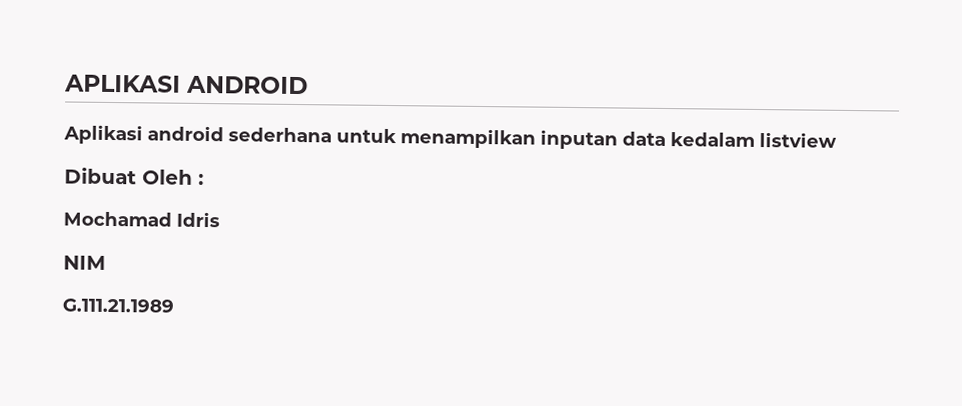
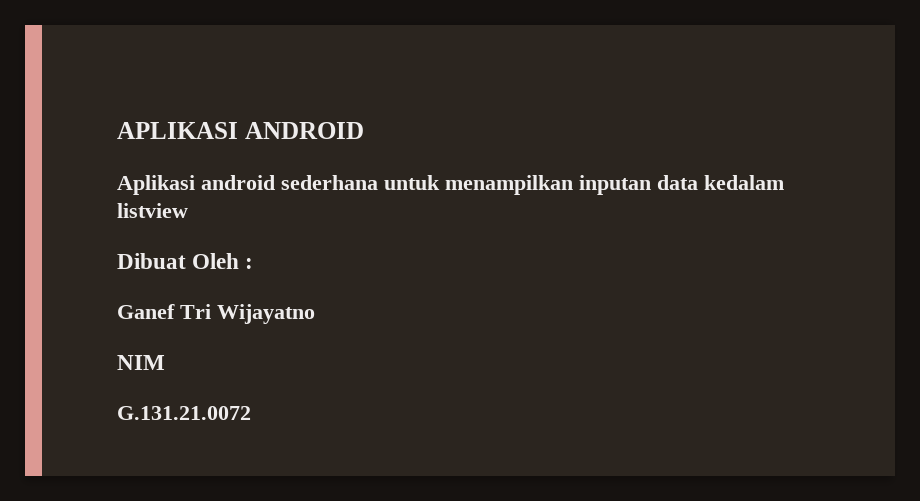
[63,211,220,228] Mochamad Idris -> [117,304,315,324] Ganef Tri Wijayatno
[62,298,174,313] G.111.21.1989 -> [117,406,251,420] G.131.21.0072

